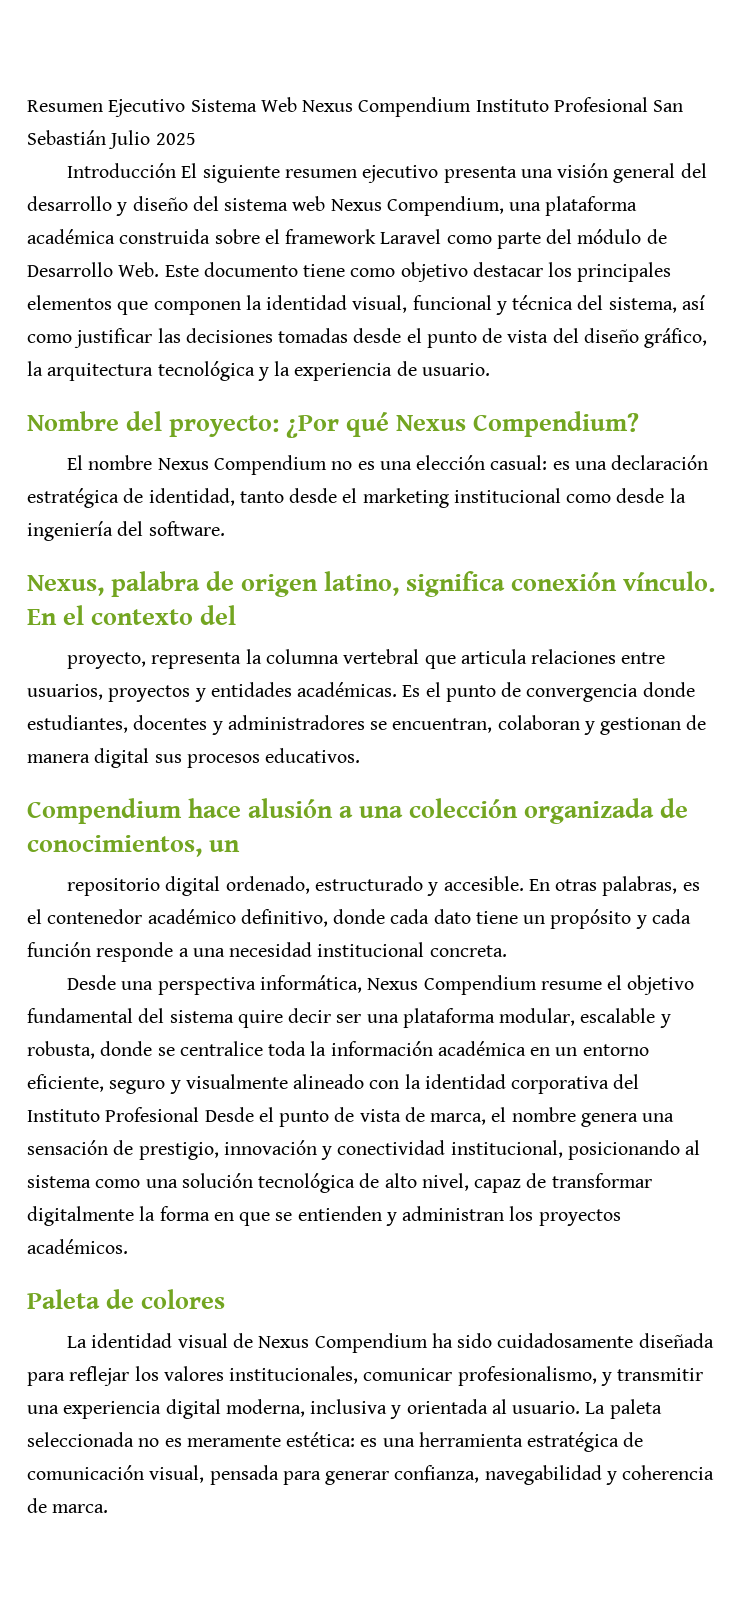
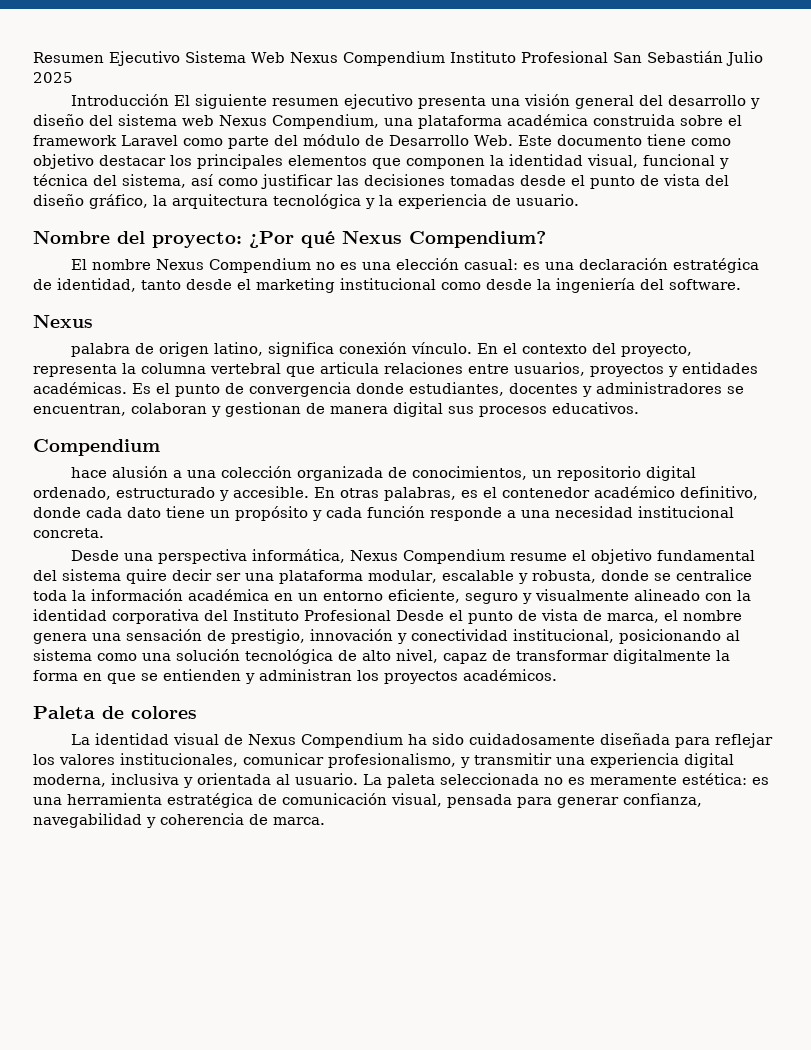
[27,575,104,596] Nexus, -> [33,315,93,328] Nexus //
(237, 615) // -> (617, 348) none
(182, 811) none -> (160, 447) //
(241, 846) // -> (553, 474) none

